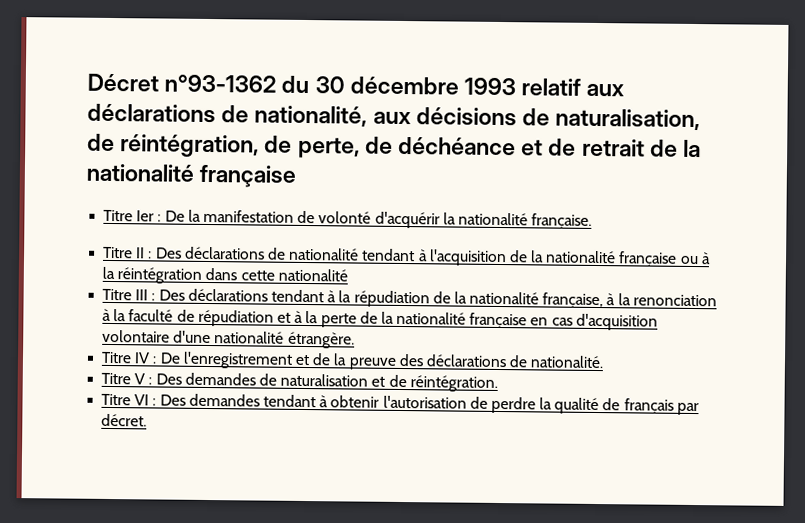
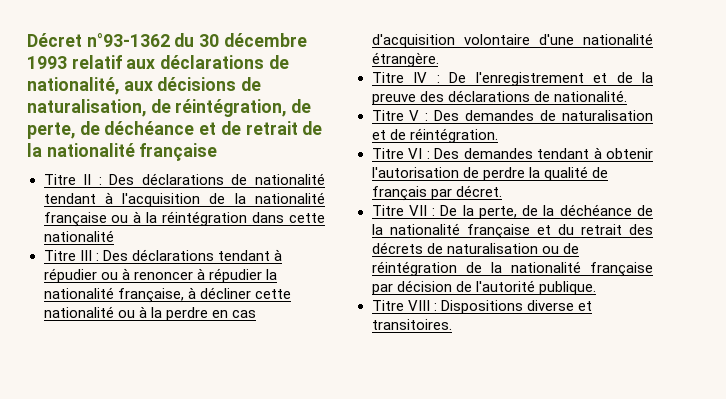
[103,209,593,229] // Titre Ier : De la manifestation de volonté d'acquérir la nationalité française. -> (218, 152) none
[338,290,717,309] [102,308,528,329] la répudiation de la nationalité française, à la renonciation à la faculté de répudiation et à la perte de la nationalité française -> [43,268,277,283] [43,287,291,303] [43,306,208,321] répudier ou à renoncer à répudier la nationalité française, à décliner cette nationalité ou à la perdre
(148, 420) none -> [371,204,653,219] [371,223,653,239] [371,242,579,254] [371,261,653,277] [371,280,596,295] [371,300,592,314] [371,319,452,330] // Titre VII : De la perte, de la déchéance de la nationalité française et du retrait des décrets de naturalisation ou de réintégration de la nationalité française par décision de l'autorité publique. // Titre VIII : Dispositions diverse et transitoires.

